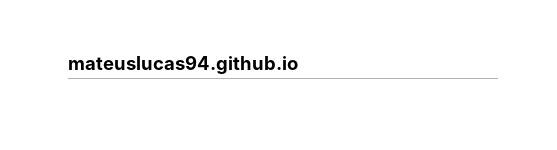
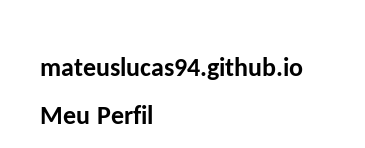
(298, 64) none -> [40,105,153,124] // Meu Perfil

